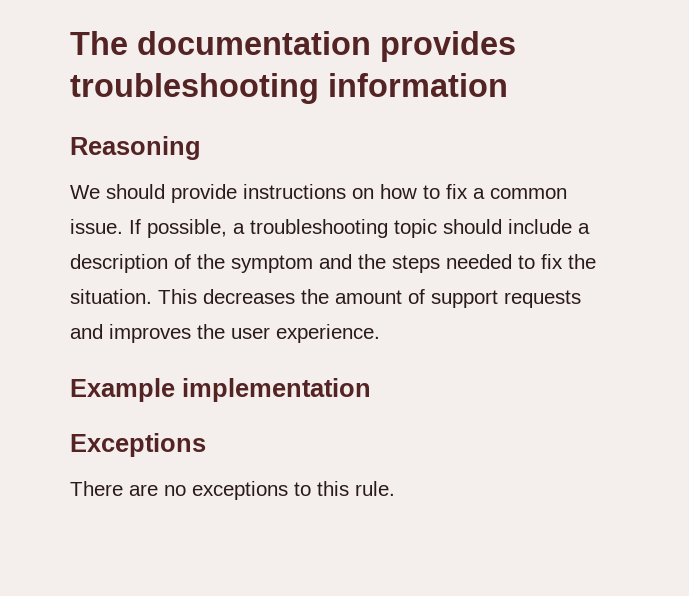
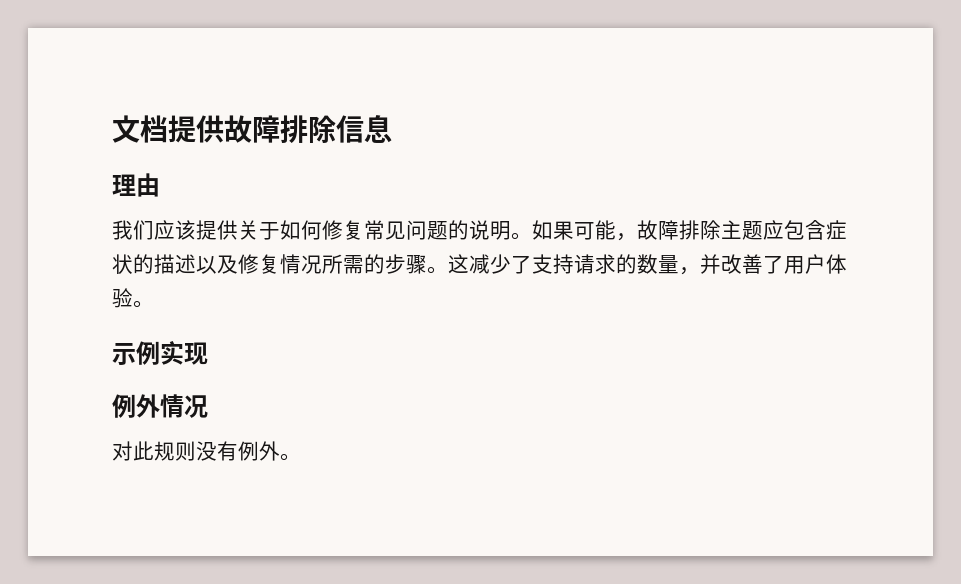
[70,31,516,62] [70,73,508,104] [70,136,201,160] [70,184,567,203] [70,219,590,238] [70,254,596,273] [70,289,581,308] [70,324,380,343] [70,378,371,402] [70,433,206,457] [70,481,395,500] The documentation provides troubleshooting information // Reasoning // We should provide instructions on how to fix a common issue. If possible, a troubleshooting topic should include a description of the symptom and the steps needed to fix the situation. This decreases the amount of support requests and improves the user experience. // Example implementation // Exceptions // There are no exceptions to this rule. -> [112,115,392,143] [112,173,160,197] [112,220,847,241] [112,254,847,275] [112,288,154,308] [112,341,208,365] [112,394,208,418] [112,441,301,461] 文档提供故障排除信息 // 理由 // 我们应该提供关于如何修复常见问题的说明。如果可能，故障排除主题应包含症状的描述以及修复情况所需的步骤。这减少了支持请求的数量，并改善了用户体验。 // 示例实现 // 例外情况 // 对此规则没有例外。

